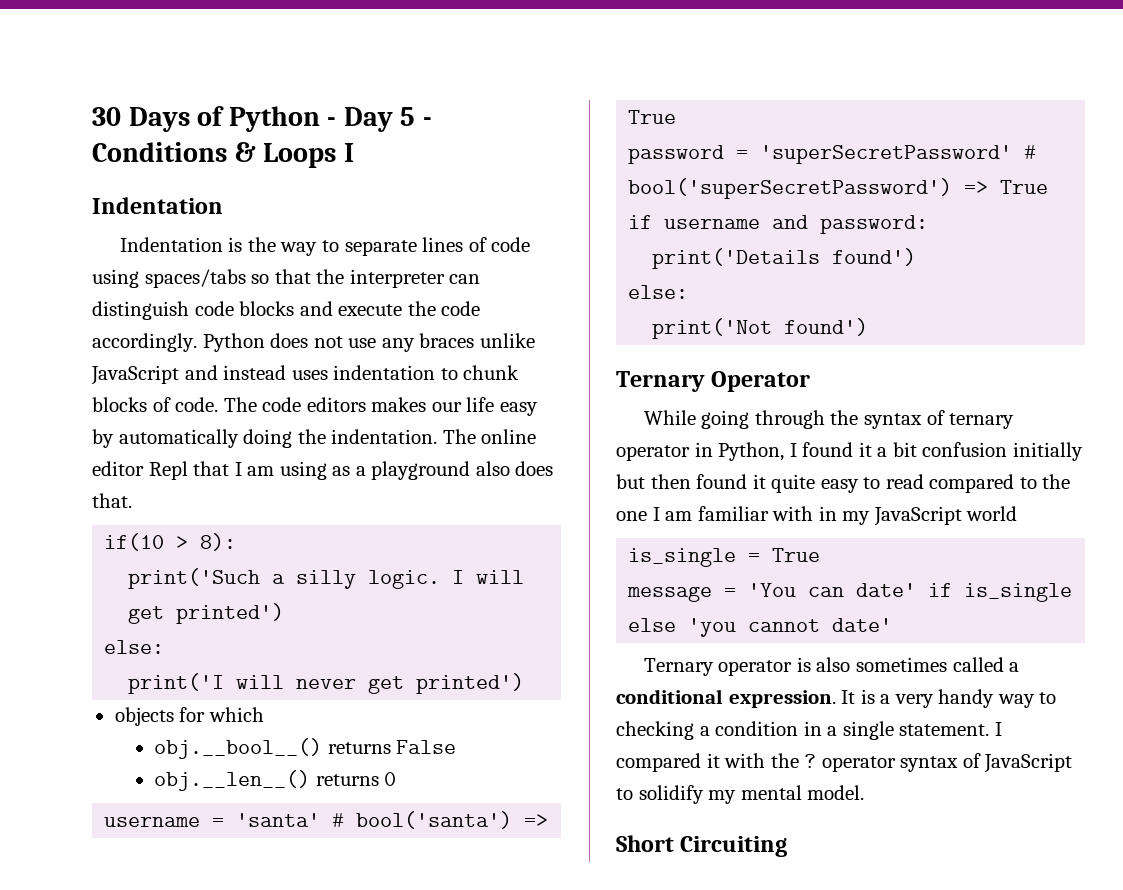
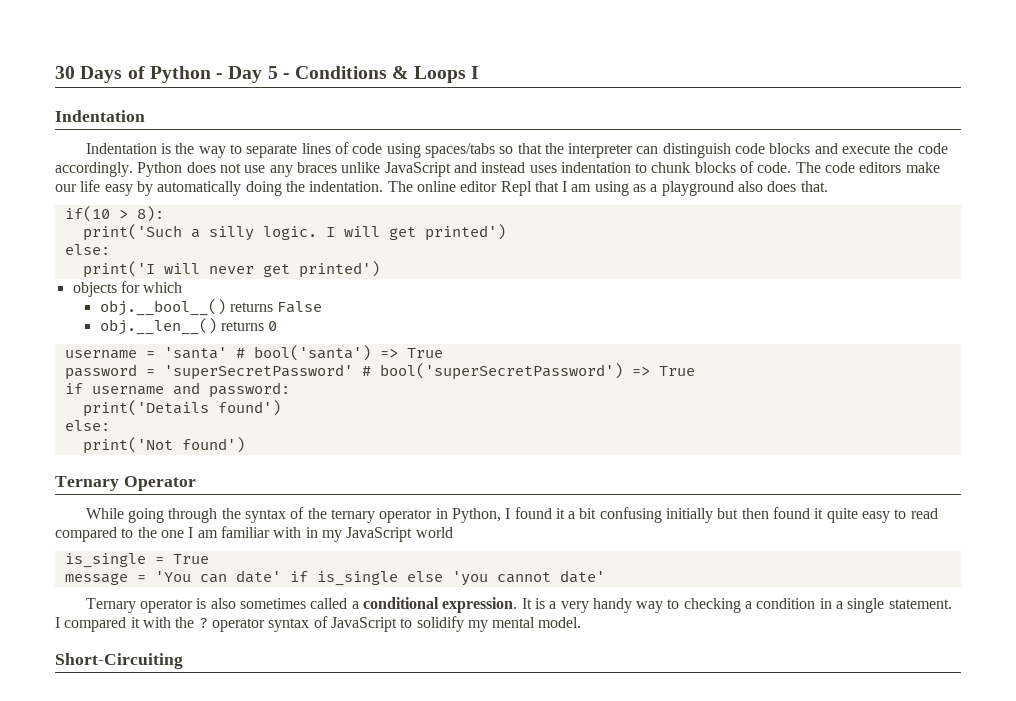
[371,397,427,412] makes -> [905,162,940,173] make
(945, 417) none -> [307,508,327,519] the
[922,442,1008,457] confusion -> [599,507,662,523] confusing
[616,835,788,857] Short Circuiting -> [55,653,183,669] Short-Circuiting

